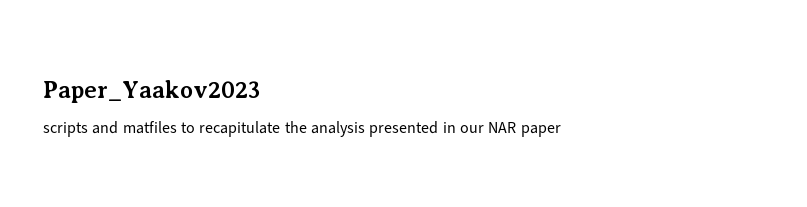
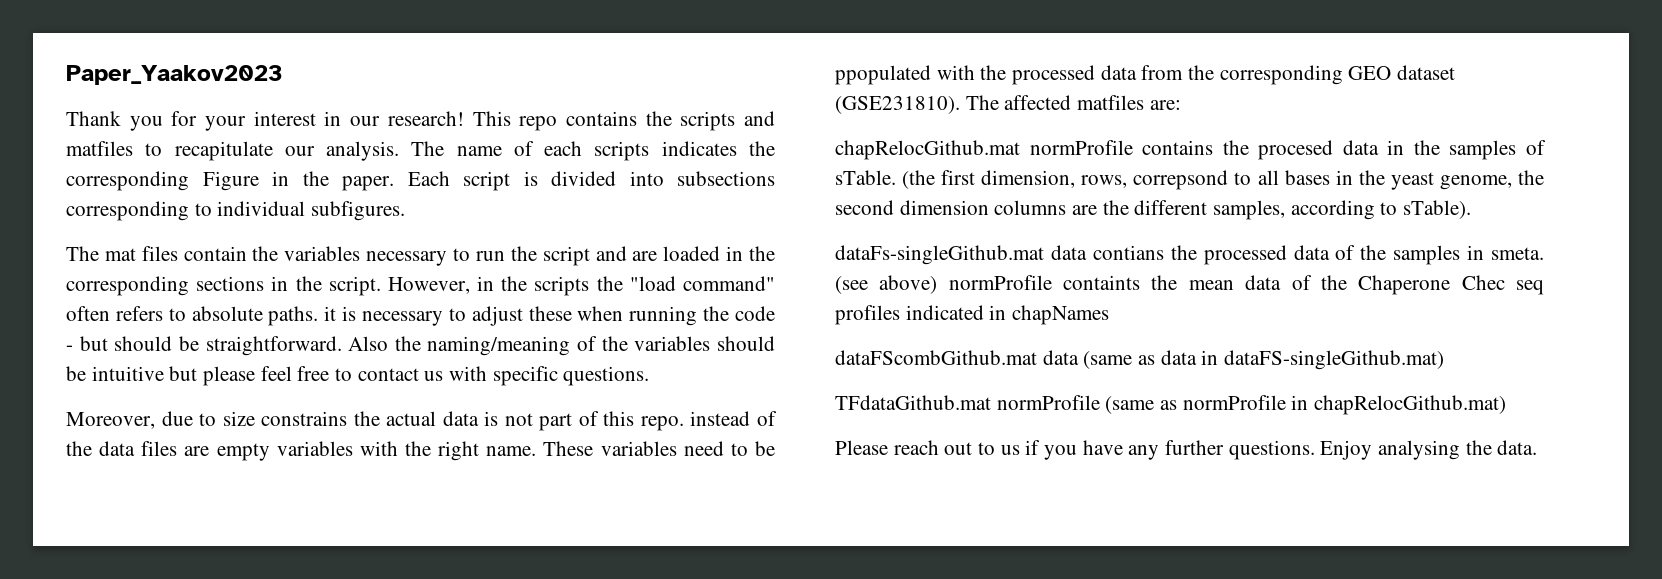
(260, 91) none -> [66,111,672,131] Thank you for your interest in our research! This repo contains the
[284,121,561,137] the analysis presented in our NAR paper -> [284,141,775,161] [66,171,775,191] [66,201,406,221] [66,246,776,266] [66,276,775,296] [66,306,775,326] [66,336,775,356] [66,366,650,386] [66,411,777,431] [66,441,775,461] [835,65,1456,85] [835,95,1181,114] [835,140,1546,160] [835,170,1544,190] [835,200,1472,220] [835,245,1544,265] [835,275,1544,295] [835,305,1110,325] [835,350,1445,370] [835,395,1507,415] [835,440,1538,460] our analysis. The name of each scripts indicates the corresponding Figure in the paper. Each script is divided into subsections corresponding to individual subfigures. // The mat files contain the variables necessary to run the script and are loaded in the corresponding sections in the script. However, in the scripts the "load command" often refers to absolute paths. it is necessary to adjust these when running the code - but should be straightforward. Also the naming/meaning of the variables should be intuitive but please feel free to contact us with specific questions. // Moreover, due to size constrains the actual data is not part of this repo. instead of the data files are empty variables with the right name. These variables need to be ppopulated with the processed data from the corresponding GEO dataset (GSE231810). The affected matfiles are: // chapRelocGithub.mat normProfile contains the procesed data in the samples of sTable. (the first dimension, rows, correpsond to all bases in the yeast genome, the second dimension columns are the different samples, according to sTable). // dataFs-singleGithub.mat data contians the processed data of the samples in smeta. (see above) normProfile containts the mean data of the Chaperone Chec seq profiles indicated in chapNames // dataFScombGithub.mat data (same as data in dataFS-singleGithub.mat) // TFdataGithub.mat normProfile (same as normProfile in chapRelocGithub.mat) // Please reach out to us if you have any further questions. Enjoy analysing the data.

